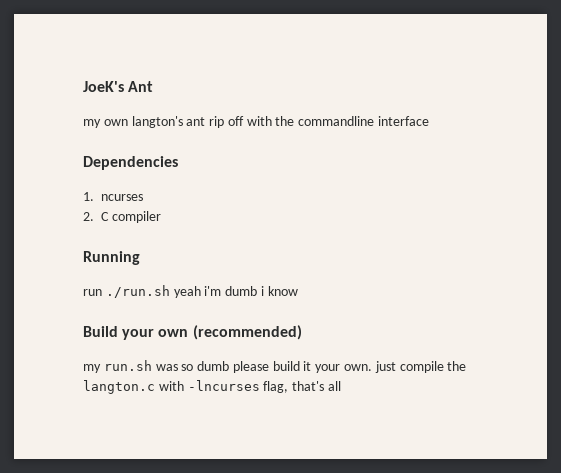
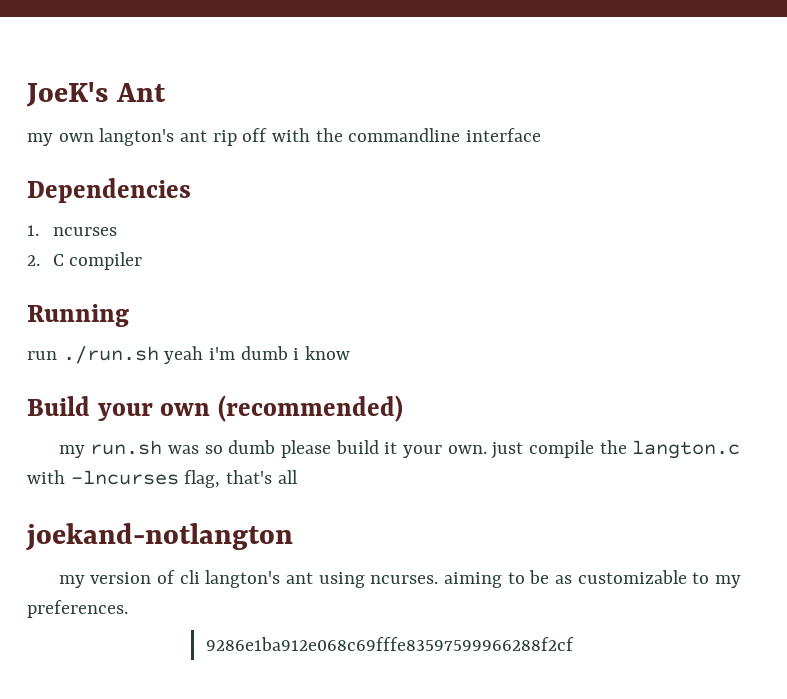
(341, 386) none -> [26,523,293,551] [58,570,741,588] [27,600,128,618] [205,637,574,651] // joekand-notlangton // my version of cli langton's ant using ncurses. aiming to be as customizable to my preferences. // 9286e1ba912e068c69fffe83597599966288f2cf

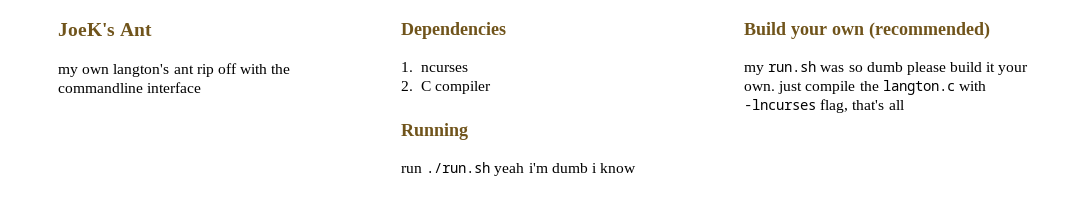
[26,523,293,551] [58,570,741,588] [27,600,128,618] [205,637,574,651] // joekand-notlangton // my version of cli langton's ant using ncurses. aiming to be as customizable to my preferences. // 9286e1ba912e068c69fffe83597599966288f2cf -> (904, 105) none

